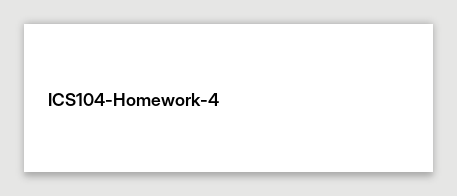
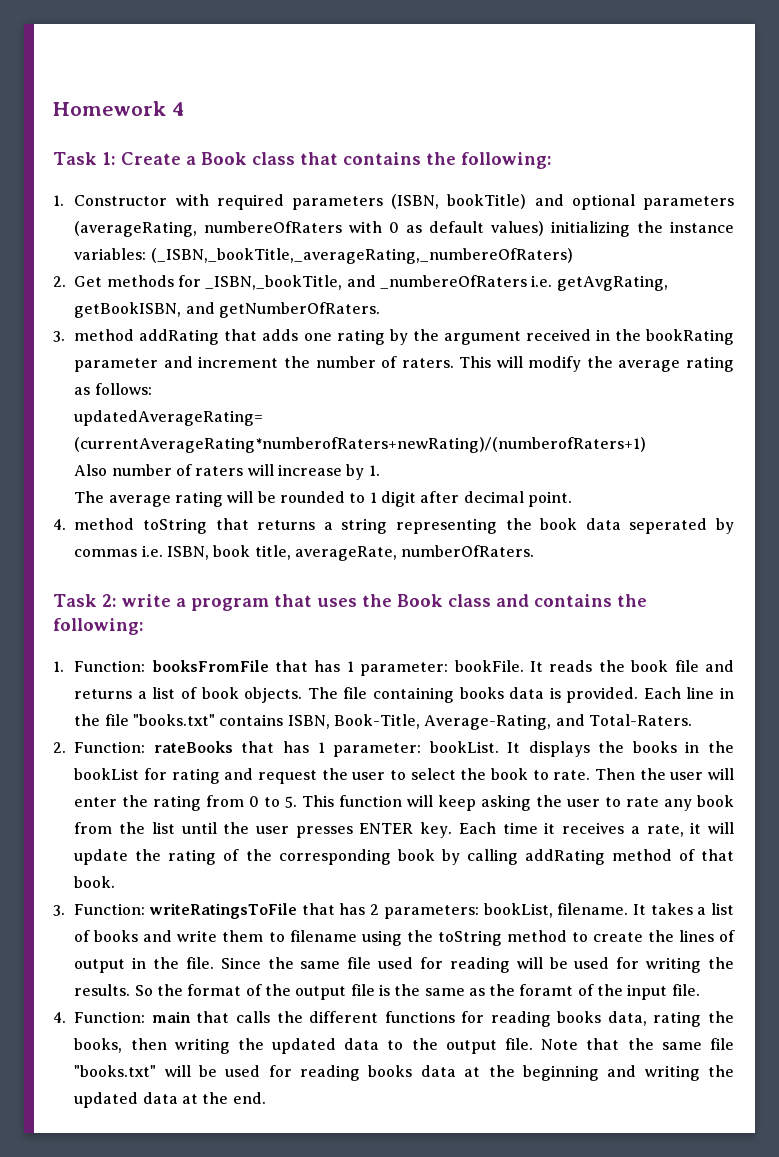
[48,93,219,106] ICS104-Homework-4 -> [53,101,184,116] [53,152,552,169] [53,194,734,210] [74,221,734,237] [74,248,573,264] [53,275,668,291] [74,302,380,318] [53,329,734,345] [74,356,734,372] [74,383,152,395] [74,410,264,426] [74,437,647,453] [74,464,380,480] [74,491,572,507] [53,518,735,534] [74,545,535,561] [53,594,647,611] [53,618,144,635] [53,660,734,676] [74,687,734,703] [74,714,692,730] [53,741,734,757] [74,768,735,784] [74,795,734,811] [74,822,735,838] [74,849,734,865] [74,876,116,888] [53,903,734,919] [74,930,735,946] [74,957,735,973] [74,984,700,1000] [53,1011,734,1027] [74,1038,735,1054] [74,1065,734,1081] [74,1092,266,1108] Homework 4 // Task 1: Create a Book class that contains the following: // 1. Constructor with required parameters (ISBN, bookTitle) and optional parameters (averageRating, numbereOfRaters with 0 as default values) initializing the instance variables: (_ISBN,_bookTitle,_averageRating,_numbereOfRaters) // 2. Get methods for _ISBN,_bookTitle, and _numbereOfRaters i.e. getAvgRating, getBookISBN, and getNumberOfRaters. // 3. method addRating that adds one rating by the argument received in the bookRating parameter and increment the number of raters. This will modify the average rating as follows: // updatedAverageRating= (currentAverageRating*numberofRaters+newRating)/(numberofRaters+1) // Also number of raters will increase by 1. // The average rating will be rounded to 1 digit after decimal point. // 4. method toString that returns a string representing the book data seperated by commas i.e. ISBN, book title, averageRate, numberOfRaters. // Task 2: write a program that uses the Book class and contains the following: // 1. Function: booksFromFile that has 1 parameter: bookFile. It reads the book file and returns a list of book objects. The file containing books data is provided. Each line in the file "books.txt" contains ISBN, Book-Title, Average-Rating, and Total-Raters. // 2. Function: rateBooks that has 1 parameter: bookList. It displays the books in the bookList for rating and request the user to select the book to rate. Then the user will enter the rating from 0 to 5. This function will keep asking the user to rate any book from the list until the user presses ENTER key. Each time it receives a rate, it will update the rating of the corresponding book by calling addRating method of that book. // 3. Function: writeRatingsToFile that has 2 parameters: bookList, filename. It takes a list of books and write them to filename using the toString method to create the lines of output in the file. Since the same file used for reading will be used for writing the results. So the format of the output file is the same as the foramt of the input file. // 4. Function: main that calls the different functions for reading books data, rating the books, then writing the updated data to the output file. Note that the same file "books.txt" will be used for reading books data at the beginning and writing the updated data at the end.

